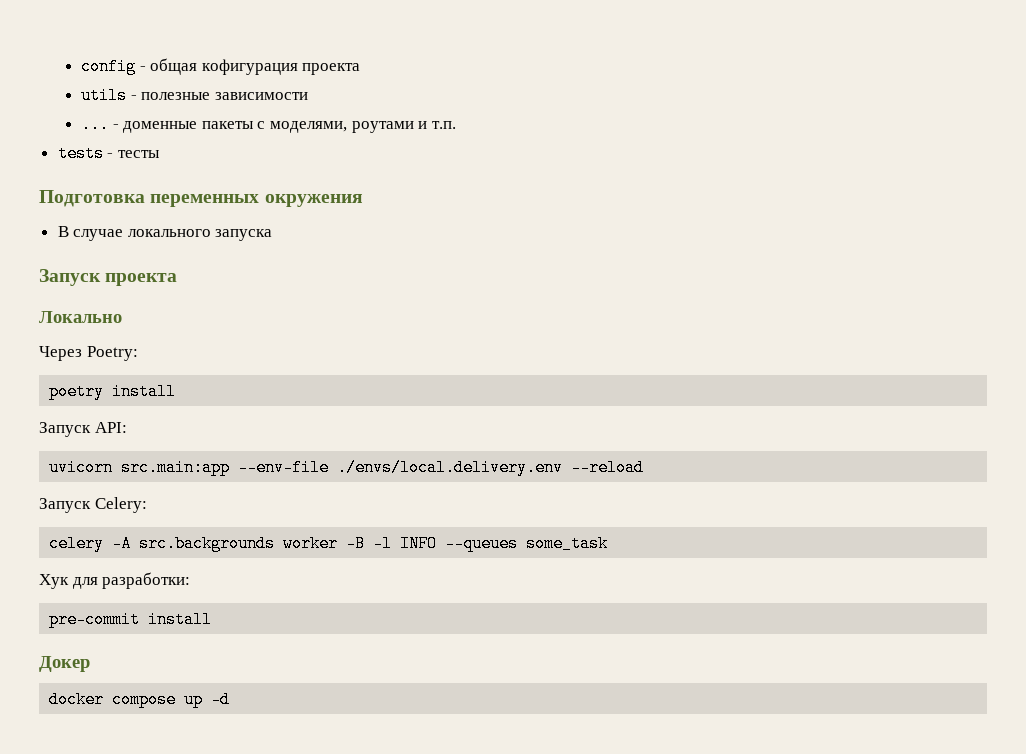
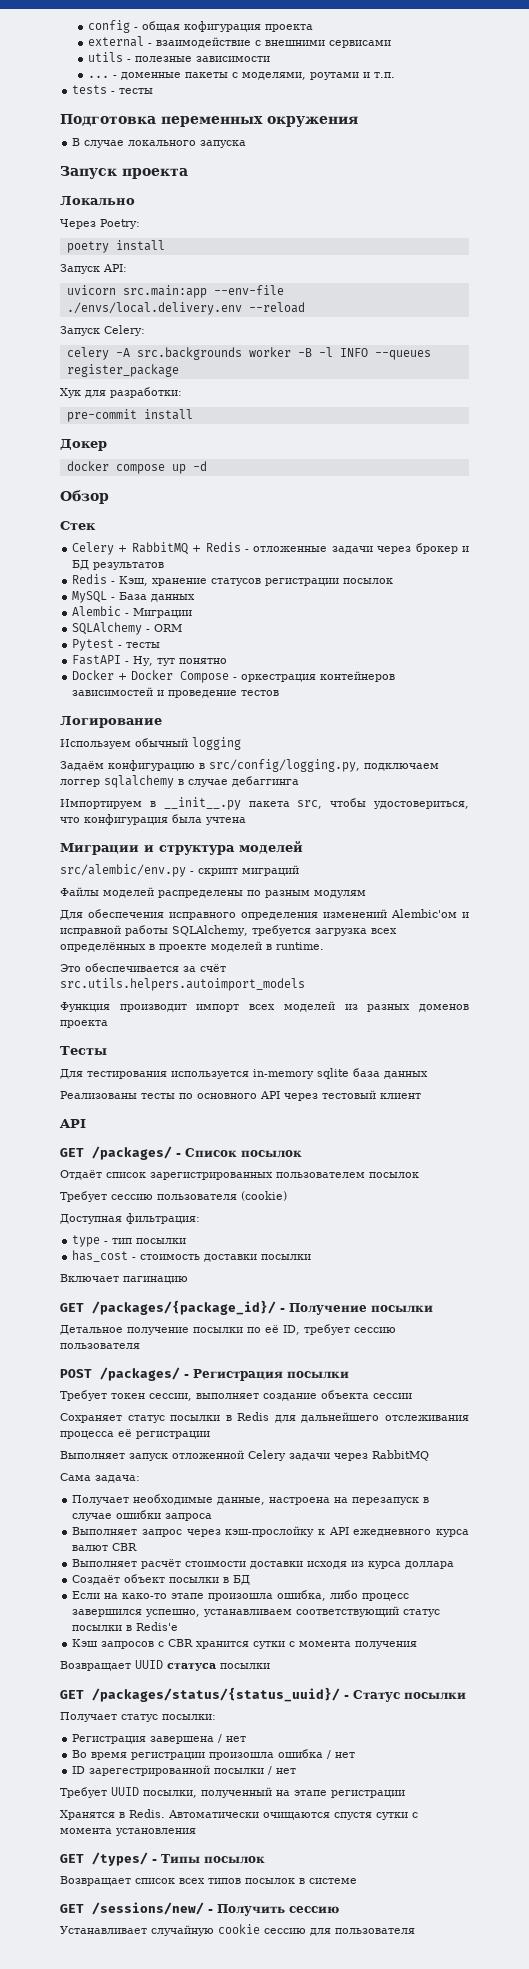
(361, 69) none -> [87,36,391,48] // external - взаимодействие с внешними сервисами
[526,535,609,552] some_task -> [66,364,179,377] register_package
(231, 699) none -> [60,490,109,504] [60,521,96,530] [72,542,469,555] [72,560,165,570] [72,574,394,586] [72,591,196,603] [72,606,193,618] [72,622,183,635] [72,639,161,651] [72,655,228,666] [72,670,396,683] [72,687,280,698] [60,716,162,728] [60,737,241,750] [60,759,439,772] [60,775,299,788] [60,797,469,810] [60,814,246,825] [60,841,303,855] [60,864,299,877] [60,887,366,898] [60,909,469,920] [60,925,397,936] [60,941,324,952] [60,963,226,972] [60,978,305,991] [60,1001,470,1012] [60,1020,108,1028] [60,1046,107,1055] [60,1068,428,1079] [60,1090,421,1101] [59,1119,86,1128] [60,1146,302,1160] [60,1170,419,1180] [60,1191,287,1202] [60,1213,200,1224] [72,1235,187,1247] [72,1250,312,1262] [60,1274,188,1284] [60,1300,433,1315] [60,1324,396,1335] [60,1343,140,1349] [60,1367,349,1381] [60,1390,412,1401] [60,1412,469,1423] [60,1429,210,1439] [60,1450,429,1461] [60,1473,140,1483] [72,1494,430,1505] [72,1510,213,1521] [72,1526,469,1537] [72,1543,138,1551] [72,1559,455,1569] [72,1574,251,1585] [72,1590,410,1601] [72,1606,441,1617] [72,1622,179,1631] [72,1639,418,1649] [60,1660,270,1671] [60,1687,466,1702] [60,1712,216,1722] [72,1734,247,1744] [72,1749,356,1760] [72,1765,297,1776] [60,1787,405,1798] [60,1809,418,1820] [60,1828,196,1836] [60,1852,265,1866] [60,1876,357,1886] [60,1902,339,1916] [60,1924,415,1936] // Обзор // Стек // Celery + RabbitMQ + Redis - отложенные задачи через брокер и БД результатов // Redis - Кэш, хранение статусов регистрации посылок // MySQL - База данных // Alembic - Миграции // SQLAlchemy - ORM // Pytest - тесты // FastAPI - Ну, тут понятно // Docker + Docker Compose - оркестрация контейнеров зависимостей и проведение тестов // Логирование // Используем обычный logging // Задаём конфигурацию в src/config/logging.py, подключаем логгер sqlalchemy в случае дебаггинга // Импортируем в __init__.py пакета src, чтобы удостовериться, что конфигурация была учтена // Миграции и структура моделей // src/alembic/env.py - скрипт миграций // Файлы моделей распределены по разным модулям // Для обеспечения исправного определения изменений Alembic'ом и исправной работы SQLAlchemy, требуется загрузка всех определённых в проекте моделей в runtime. // Это обеспечивается за счёт src.utils.helpers.autoimport_models // Функция производит импорт всех моделей из разных доменов проекта // Тесты // Для тестирования используется in-memory sqlite база данных // Реализованы тесты по основного API через тестовый клиент // API // GET /packages/ - Список посылок // Отдаёт список зарегистрированных пользователем посылок // Требует сессию пользователя (cookie) // Доступная фильтрация: // type - тип посылки // has_cost - стоимость доставки посылки // Включает пагинацию // GET /packages/{package_id}/ - Получение посылки // Детальное получение посылки по её ID, требует сессию пользователя // POST /packages/ - Регистрация посылки // Требует токен сессии, выполняет создание объекта сессии // Сохраняет статус посылки в Redis для дальнейшего отслеживания процесса её регистрации // Выполняет запуск отложенной Celery задачи через RabbitMQ // Сама задача: // Получает необходимые данные, настроена на перезапуск в случае ошибки запроса // Выполняет запрос через кэш-прослойку к API ежедневного курса валют CBR // Выполняет расчёт стоимости доставки исходя из курса доллара // Создаёт объект посылки в БД // Если на како-то этапе произошла ошибка, либо процесс завершился успешно, устанавливаем соответствующий статус посылки в Redis'е // Кэш запросов с CBR хранится сутки с момента получения // Возвращает UUID статуса посылки // GET /packages/status/{status_uuid}/ - Статус посылки // Получает статус посылки: // Регистрация завершена / нет // Во время регистрации произошла ошибка / нет // ID зарегестрированной посылки / нет // Требует UUID посылки, полученный на этапе регистрации // Хранятся в Redis. Автоматически очищаются спустя сутки с момента установления // GET /types/ - Типы посылок // Возвращает список всех типов посылок в системе // GET /sessions/new/ - Получить сессию // Устанавливает случайную cookie сессию для пользователя

